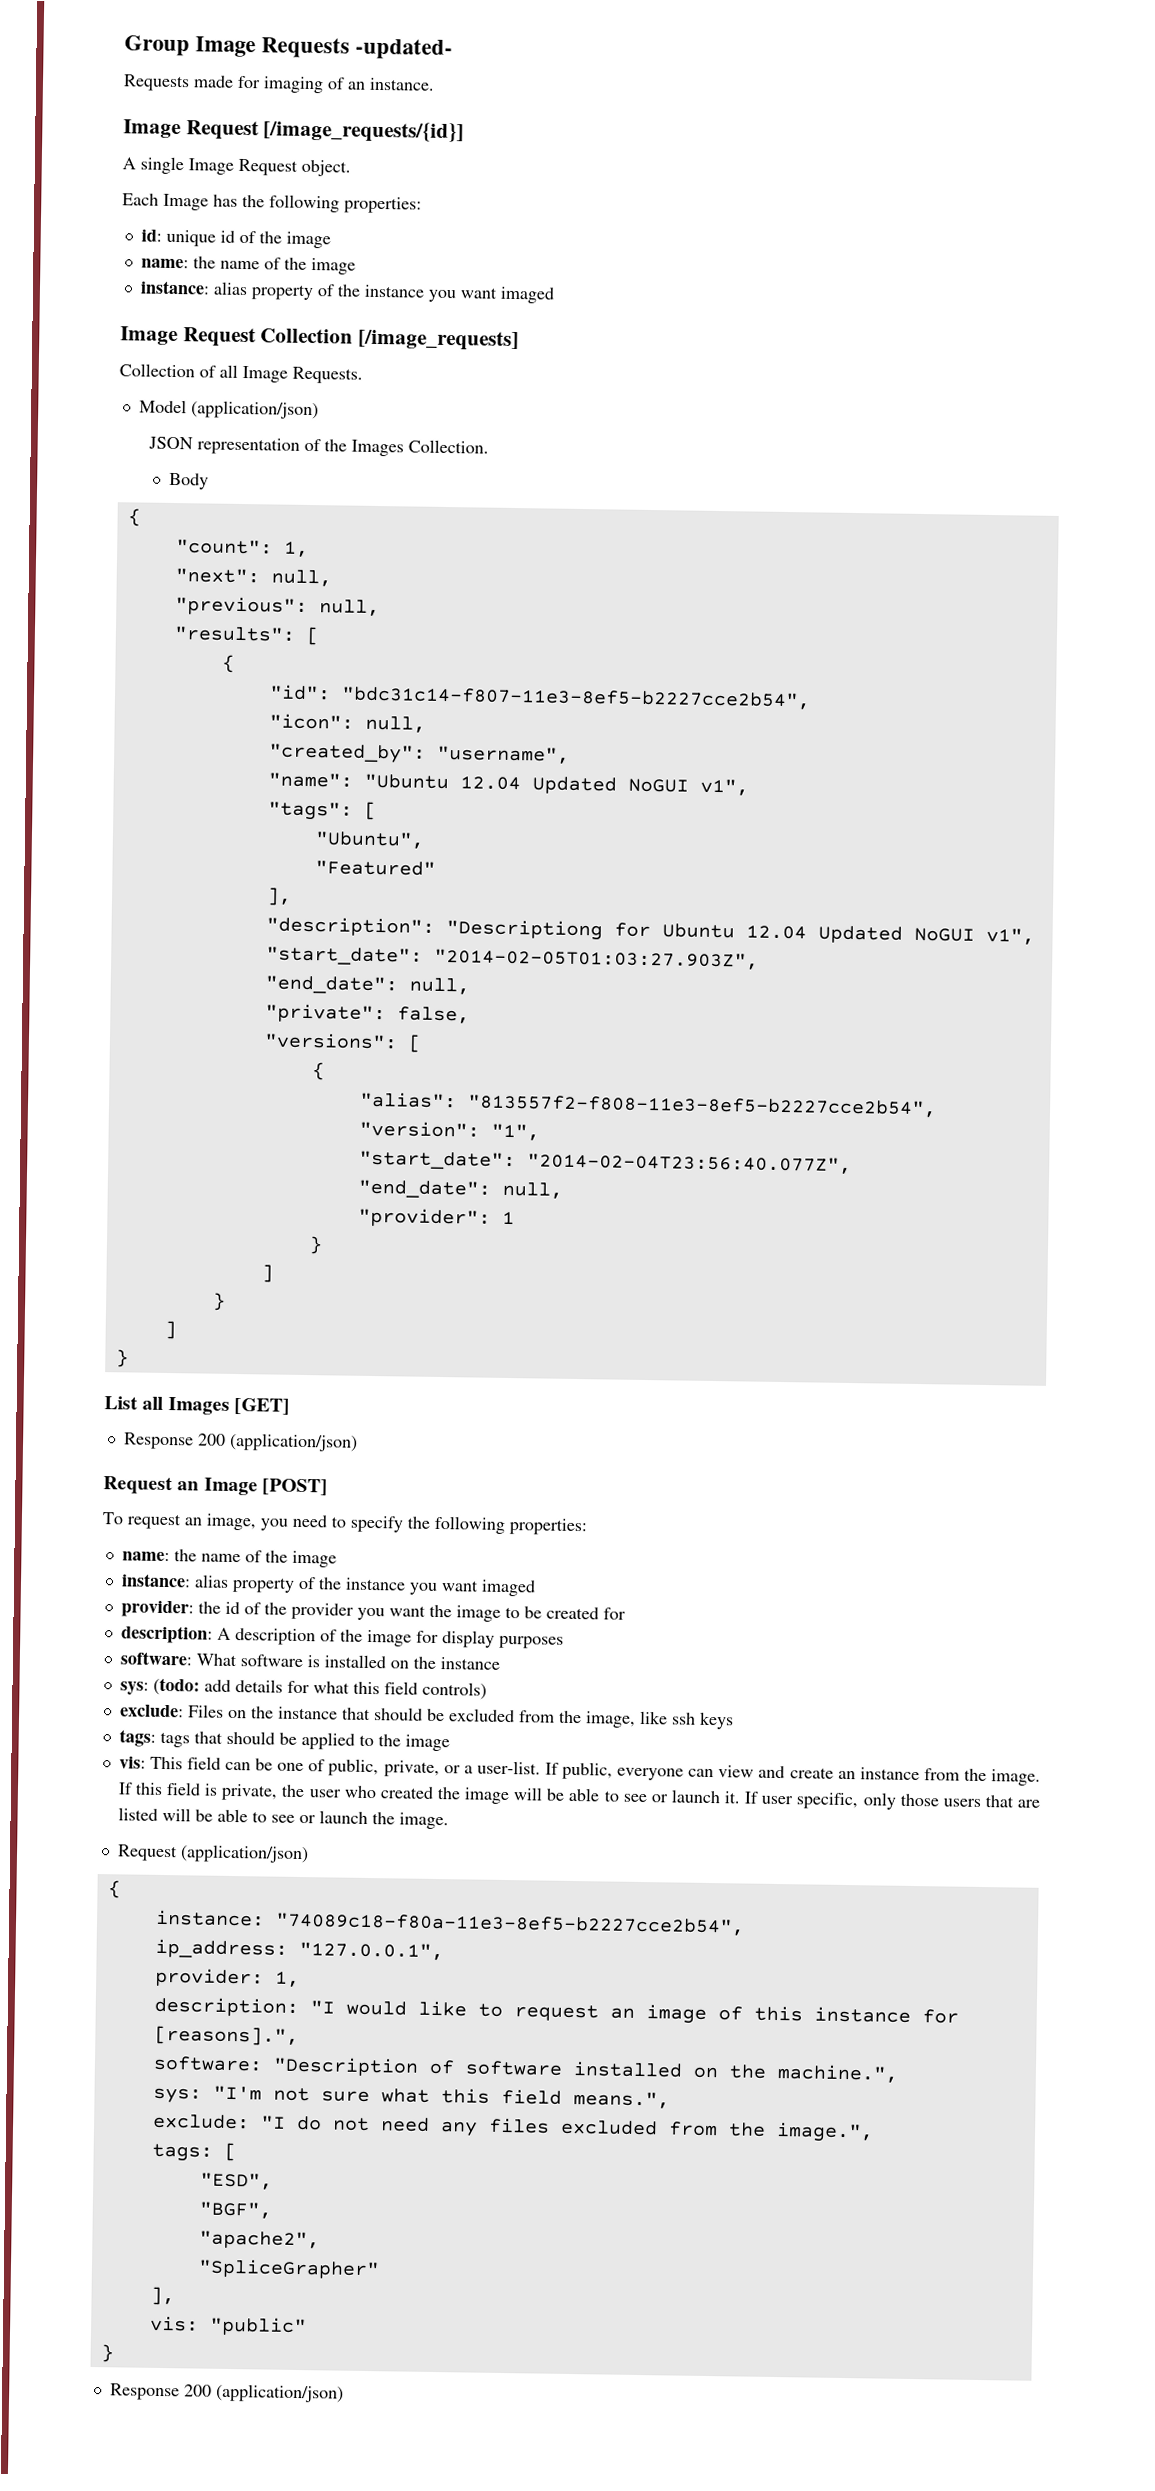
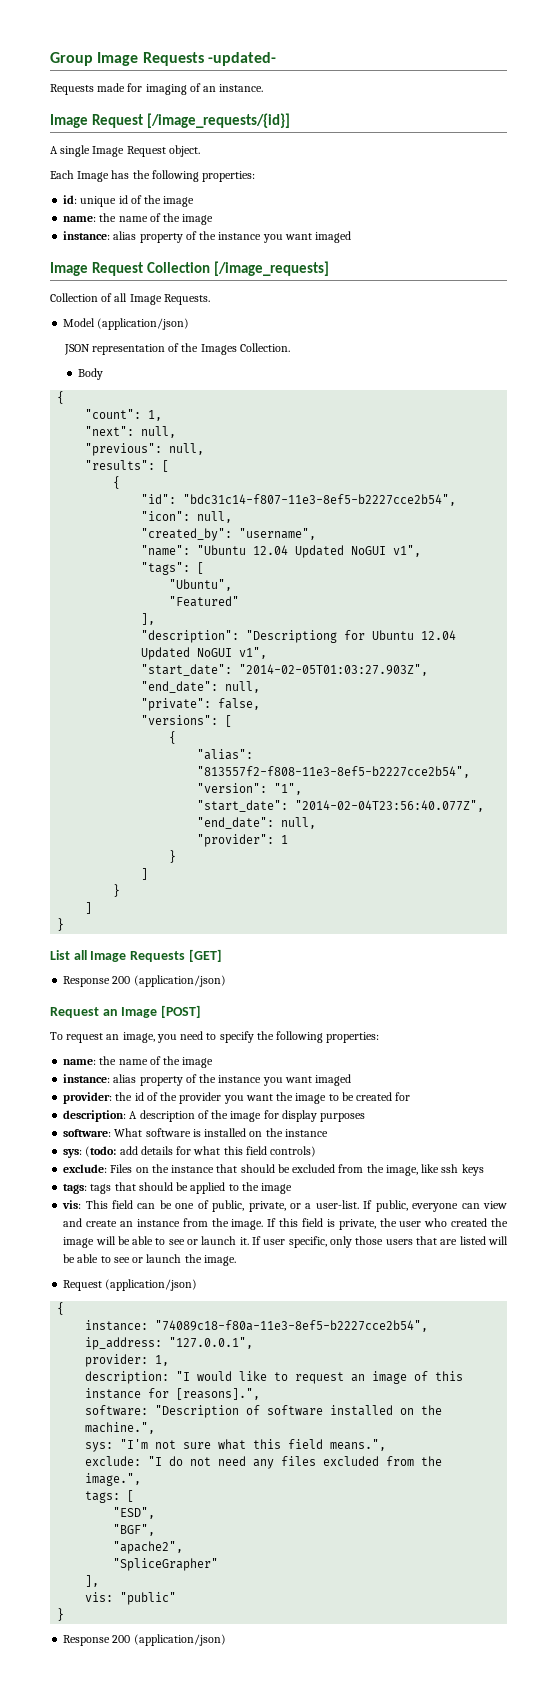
[167,1397,230,1415] Images -> [90,951,185,962] Image Requests

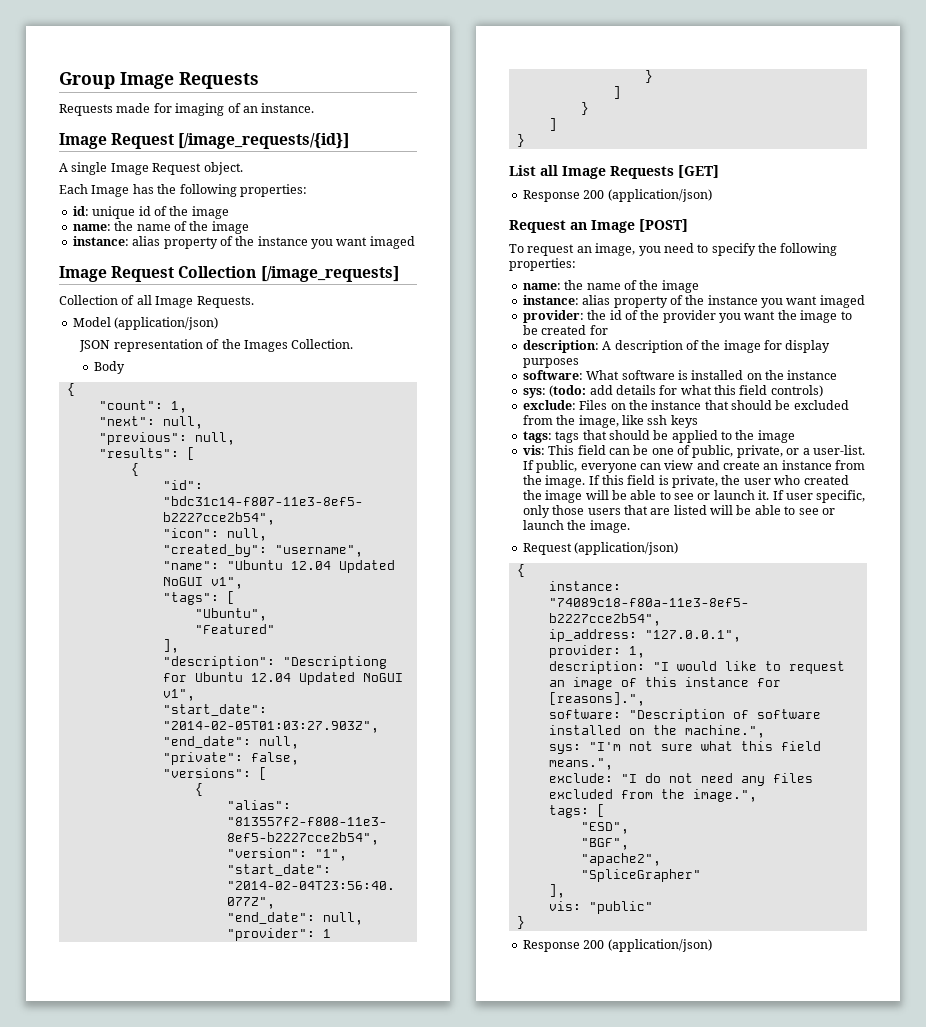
[207,52,276,66] -updated- -> (259, 80) none

